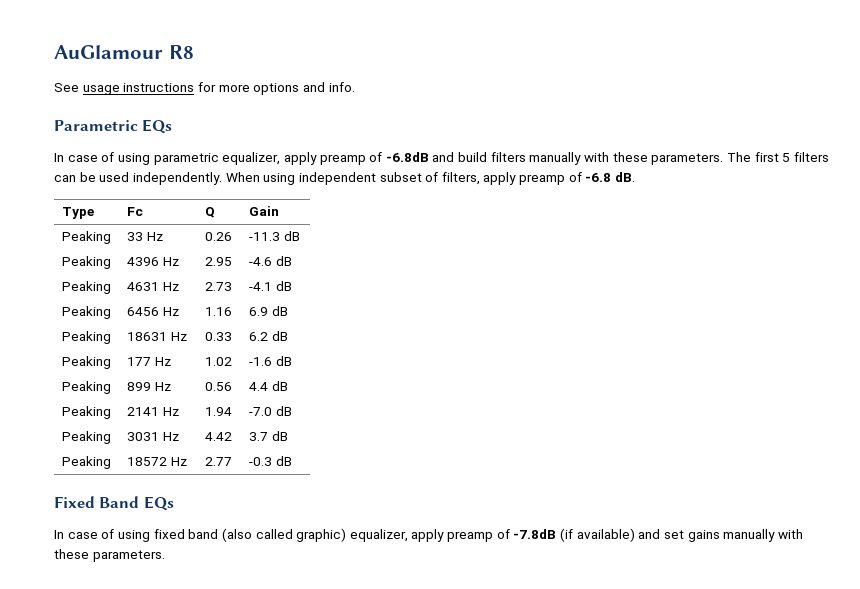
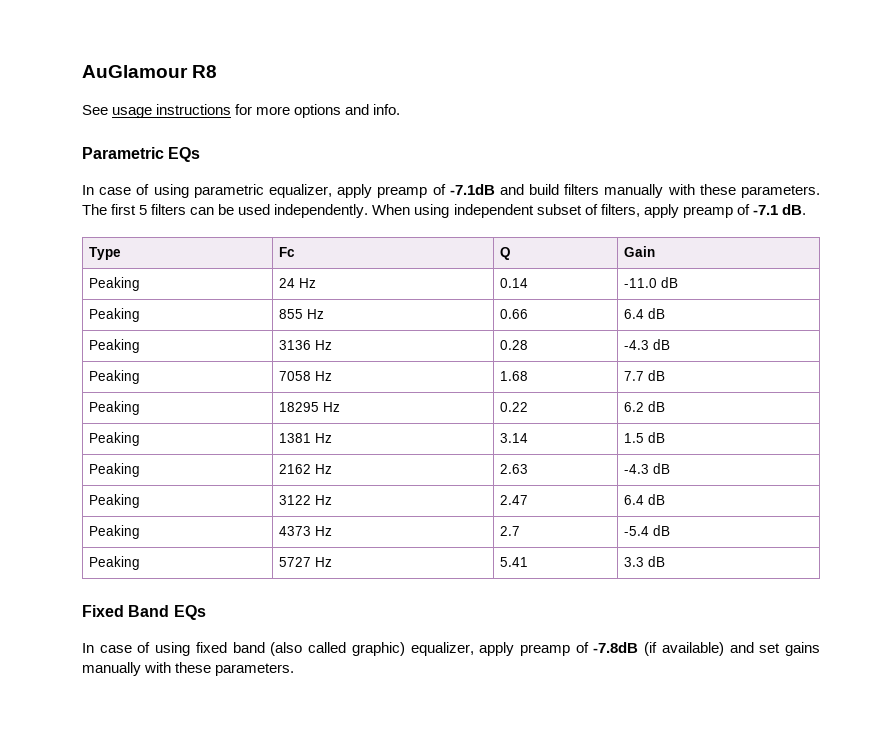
[385,152,429,162] -6.8dB -> [449,184,495,195] -7.1dB
[585,173,612,182] -6.8 -> [752,205,778,215] -7.1
[126,232,163,241] [204,232,232,241] [248,231,300,241] [61,256,111,269] [126,257,179,266] [204,257,232,266] [248,256,292,266] [61,281,111,294] [126,282,179,291] [204,282,232,291] [248,281,292,291] [61,306,111,319] [126,307,179,316] [204,307,232,316] [248,306,288,316] [61,331,111,344] [126,332,187,341] [204,332,232,341] 33 Hz | 0.26 | -11.3 dB // Peaking | 4396 Hz | 2.95 | -4.6 dB // Peaking | 4631 Hz | 2.73 | -4.1 dB // Peaking | 6456 Hz | 1.16 | 6.9 dB // Peaking | 18631 Hz | 0.33 -> [279,278,317,288] [500,278,529,288] [624,277,679,288] [89,308,141,322] [279,309,325,319] [500,309,529,319] [624,308,666,319] [89,339,141,353] [279,340,333,350] [500,340,529,350] [624,339,671,350] [89,370,141,384] [279,371,333,381] [500,371,529,381] [624,370,666,381] [89,401,141,415] [279,402,341,412] [500,402,529,412] 24 Hz | 0.14 | -11.0 dB // Peaking | 855 Hz | 0.66 | 6.4 dB // Peaking | 3136 Hz | 0.28 | -4.3 dB // Peaking | 7058 Hz | 1.68 | 7.7 dB // Peaking | 18295 Hz | 0.22
[126,357,171,366] [204,357,232,366] [248,356,292,366] [61,381,111,394] [126,382,171,391] [204,382,232,391] [248,381,288,391] [61,406,111,419] [126,407,179,416] [204,407,232,416] [248,406,292,416] [61,431,111,444] [126,432,179,441] [204,432,232,441] [248,431,288,441] [61,456,111,469] [126,457,187,466] [204,457,232,466] [248,457,272,466] 177 Hz | 1.02 | -1.6 dB // Peaking | 899 Hz | 0.56 | 4.4 dB // Peaking | 2141 Hz | 1.94 | -7.0 dB // Peaking | 3031 Hz | 4.42 | 3.7 dB // Peaking | 18572 Hz | 2.77 | -0.3 -> [279,433,333,443] [500,433,529,443] [624,432,666,443] [89,463,141,477] [279,464,333,474] [500,464,529,474] [624,463,671,474] [89,494,141,508] [279,495,333,505] [500,495,529,505] [624,494,666,505] [89,525,141,539] [279,526,333,536] [500,526,521,536] [624,525,671,536] [89,556,141,570] [279,557,333,567] [500,557,529,567] [624,557,645,567] 1381 Hz | 3.14 | 1.5 dB // Peaking | 2162 Hz | 2.63 | -4.3 dB // Peaking | 3122 Hz | 2.47 | 6.4 dB // Peaking | 4373 Hz | 2.7 | -5.4 dB // Peaking | 5727 Hz | 5.41 | 3.3

